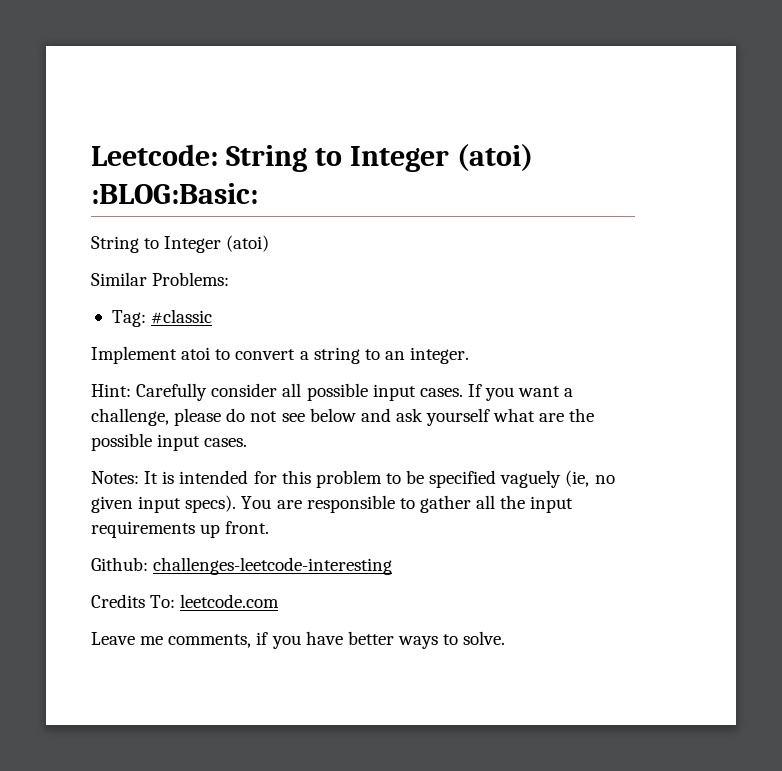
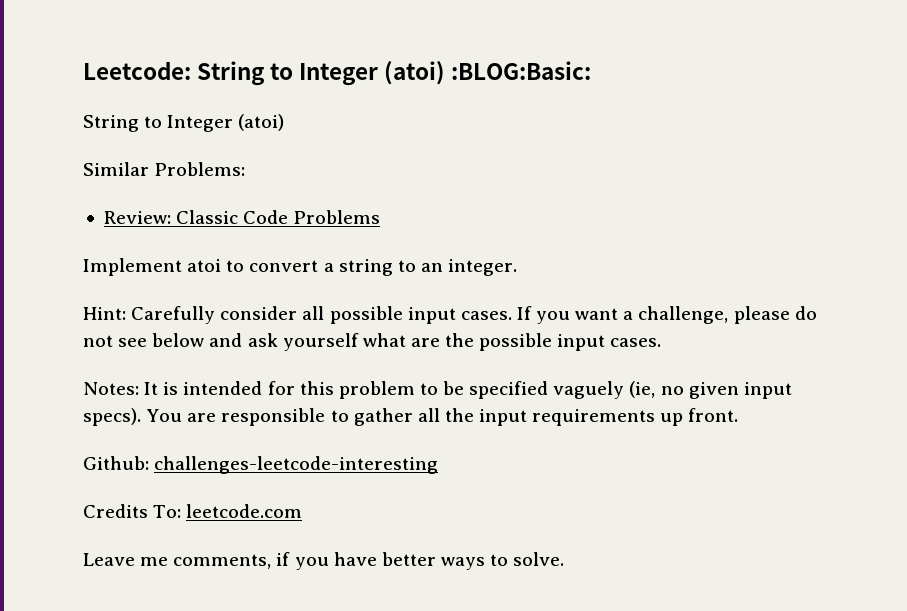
[111,309,213,327] Tag: #classic -> [103,210,381,224] Review: Classic Code Problems

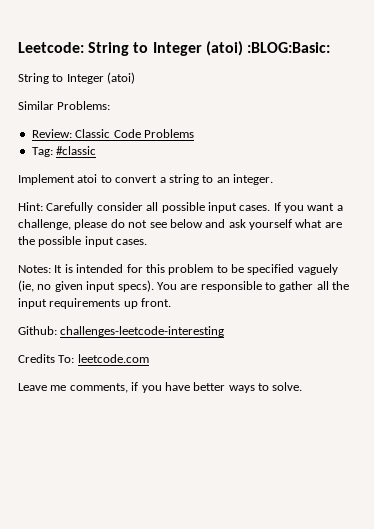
(381, 217) none -> [31,146,97,157] // Tag: #classic

